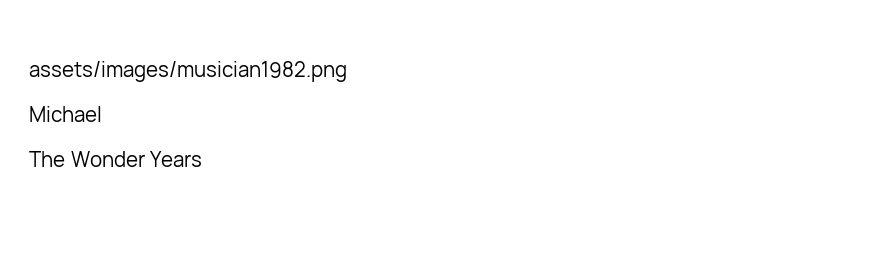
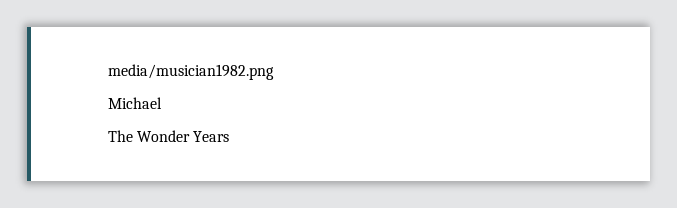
[29,61,347,82] assets/images/musician1982.png -> [108,64,274,80] media/musician1982.png

